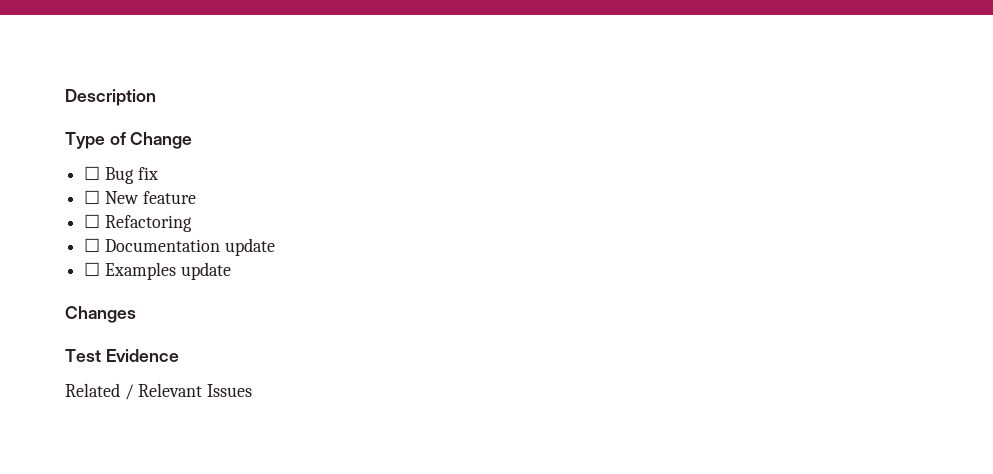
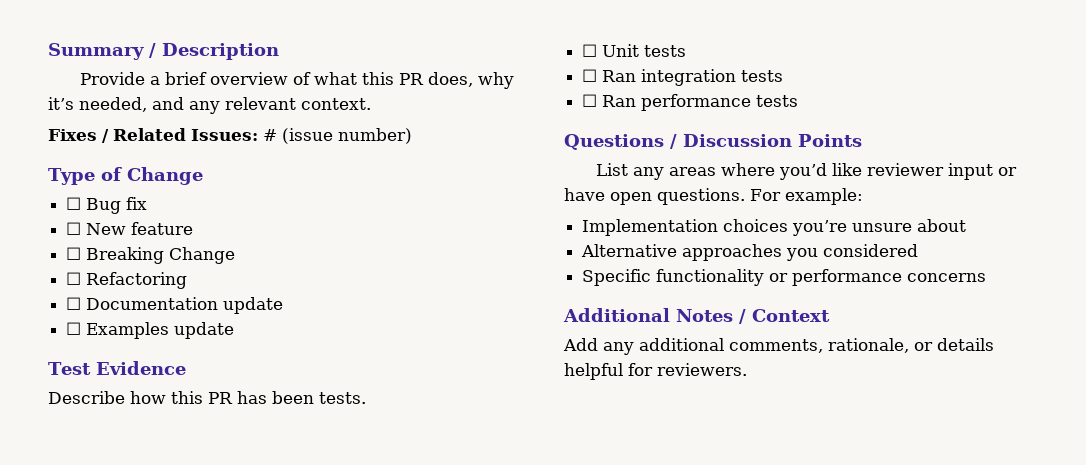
(65, 97) none -> [48,43,156,60] Summary /
(156, 97) none -> [79,72,514,89] [48,97,371,114] [48,128,412,144] // Provide a brief overview of what this PR does, why it’s needed, and any relevant context. // Fixes / Related Issues: # (issue number)
(196, 197) none -> [66,247,236,264] // ☐ Breaking Change
[65,306,136,323] // Changes -> (235, 330) none
[65,383,253,400] Related / Relevant Issues -> [48,391,366,404] [582,44,687,57] [582,69,784,86] [582,94,799,111] [564,134,862,150] [595,163,1017,180] [564,188,863,205] [582,219,967,236] [581,244,919,261] [582,269,987,286] [563,308,830,324] [563,338,994,355] [564,363,747,380] Describe how this PR has been tests. // ☐ Unit tests // ☐ Ran integration tests // ☐ Ran performance tests // Questions / Discussion Points // List any areas where you’d like reviewer input or have open questions. For example: // Implementation choices you’re unsure about // Alternative approaches you considered // Specific functionality or performance concerns // Additional Notes / Context // Add any additional comments, rationale, or details helpful for reviewers.

